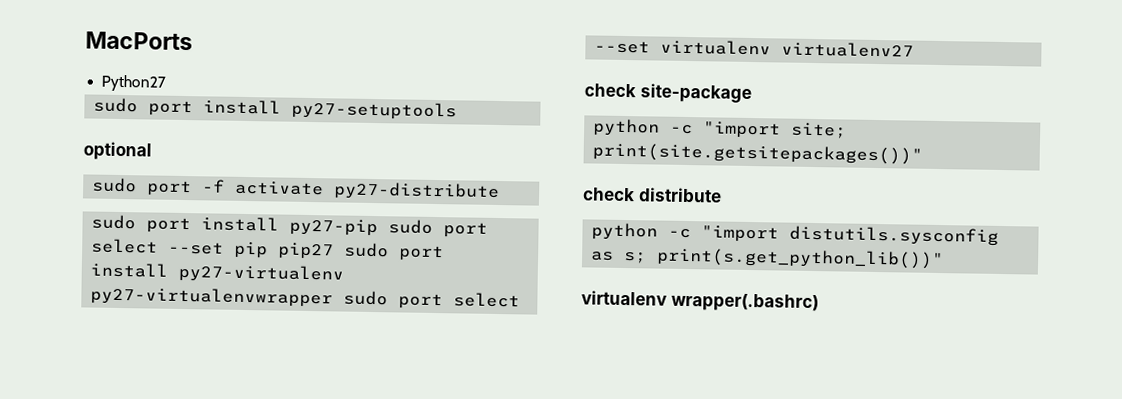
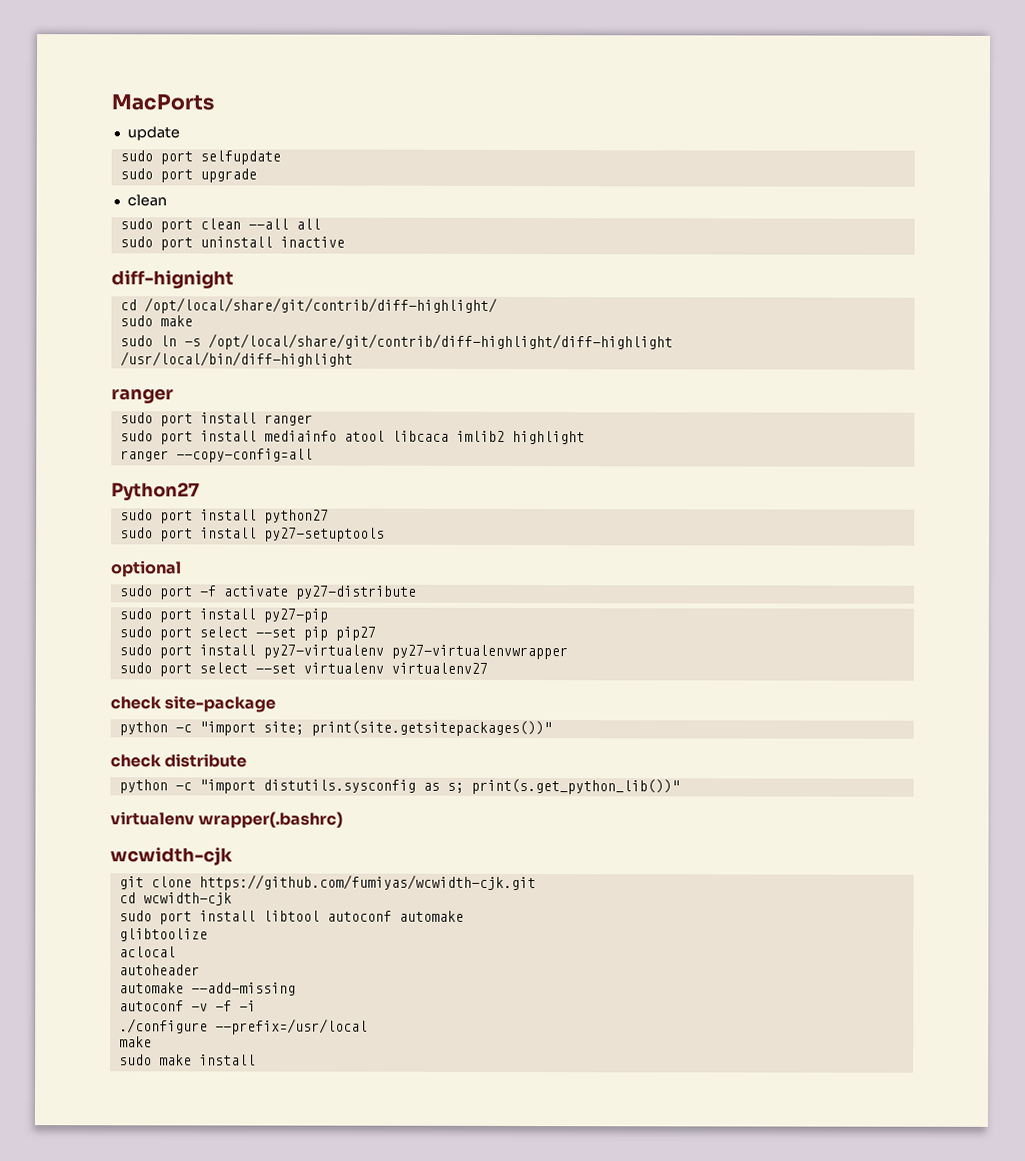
[101,74,167,92] Python27 -> [126,126,180,141] [119,150,281,165] [119,168,257,183] [126,194,167,207] [119,218,321,233] [119,236,345,251] [111,270,234,289] [119,297,497,314] [119,315,193,327] [119,333,673,351] [119,351,353,367] [111,388,174,404] [119,412,313,427] [119,430,585,445] [119,448,313,463] [111,482,200,501] [119,509,329,524] update // sudo port selfupdate // sudo port upgrade // clean // sudo port clean --all all // sudo port uninstall inactive // diff-hignight // cd /opt/local/share/git/contrib/diff-highlight/ // sudo make // sudo ln -s /opt/local/share/git/contrib/diff-highlight/diff-highlight /usr/local/bin/diff-highlight // ranger // sudo port install ranger // sudo port install mediainfo atool libcaca imlib2 highlight // ranger --copy-config=all // Python27 // sudo port install python27
(379, 227) none -> (328, 615) //
(335, 251) none -> (376, 633) //
(334, 297) none -> (568, 652) //
(819, 302) none -> [110,847,233,866] [118,874,536,892] [118,892,232,906] [118,910,464,925] [118,928,208,942] [118,946,176,958] [118,964,200,976] [118,982,296,996] [118,1000,256,1012] [118,1018,368,1035] [118,1036,152,1048] [118,1054,256,1066] // wcwidth-cjk // git clone https://github.com/fumiyas/wcwidth-cjk.git // cd wcwidth-cjk // sudo port install libtool autoconf automake // glibtoolize // aclocal // autoheader // automake --add-missing // autoconf -v -f -i // ./configure --prefix=/usr/local // make // sudo make install

